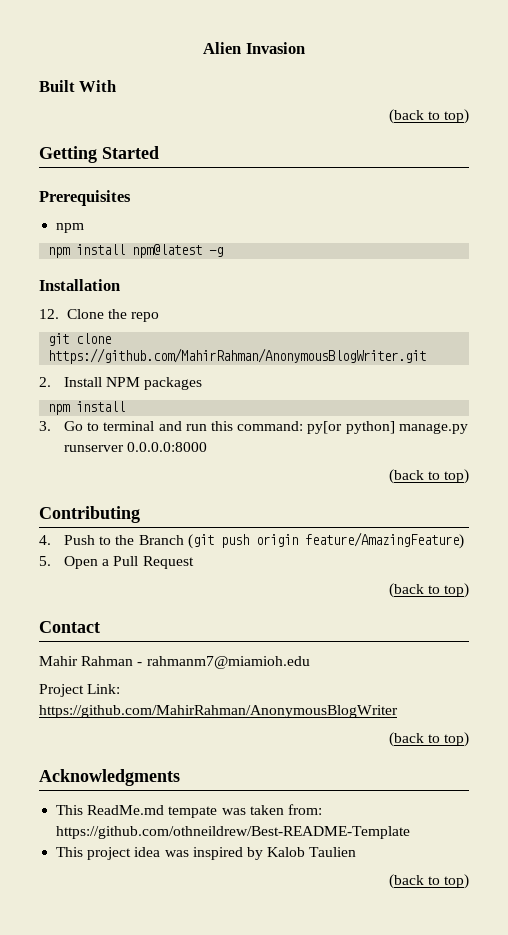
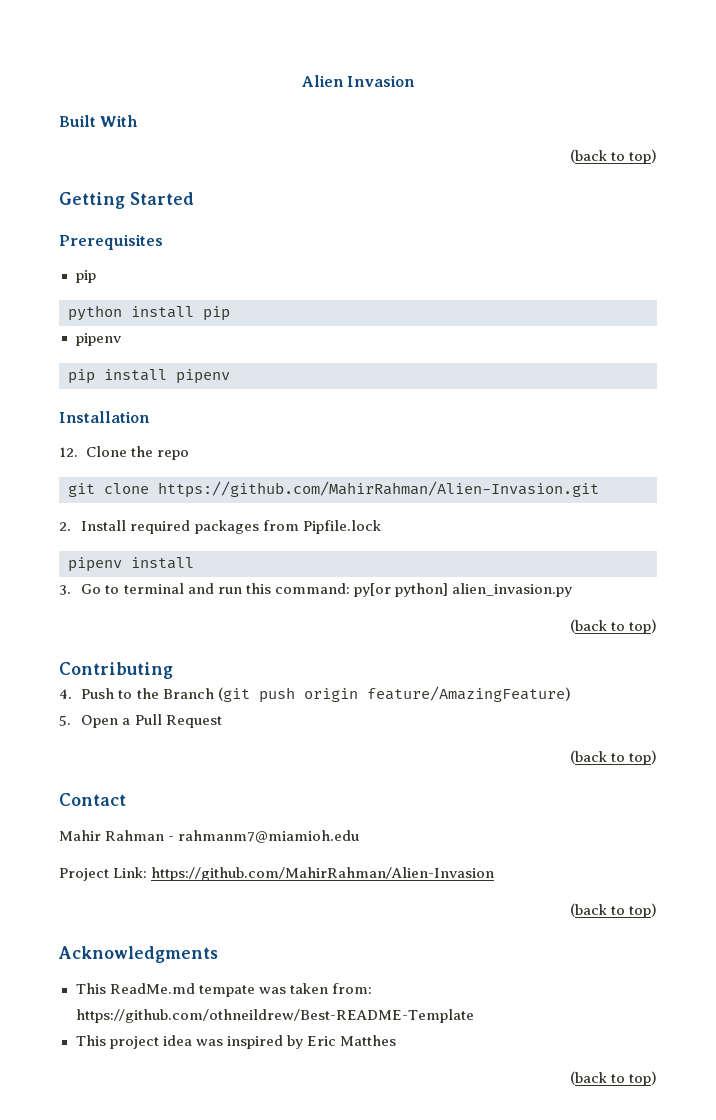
[56,223,85,233] [48,244,224,258] npm // npm install npm@latest -g -> [75,270,96,283] [68,305,230,321] [75,333,122,346] [68,369,230,384] pip // python install pip // pipenv // pip install pipenv
[48,348,427,364] https://github.com/MahirRahman/AnonymousBlogWriter.git -> [158,481,599,498] https://github.com/MahirRahman/Alien-Invasion.git
[106,377,141,387] NPM -> [130,520,191,534] required
[48,404,71,415] // npm -> [262,520,381,534] [68,557,122,572] from Pipfile.lock // pipenv
[398,423,468,434] [64,442,208,452] manage.py runserver 0.0.0.0:8000 -> [451,583,572,597] alien_invasion.py
[39,705,398,718] https://github.com/MahirRahman/AnonymousBlogWriter -> [151,867,495,881] https://github.com/MahirRahman/Alien-Invasion
[267,847,357,857] Kalob Taulien -> [306,1035,396,1046] Eric Matthes

